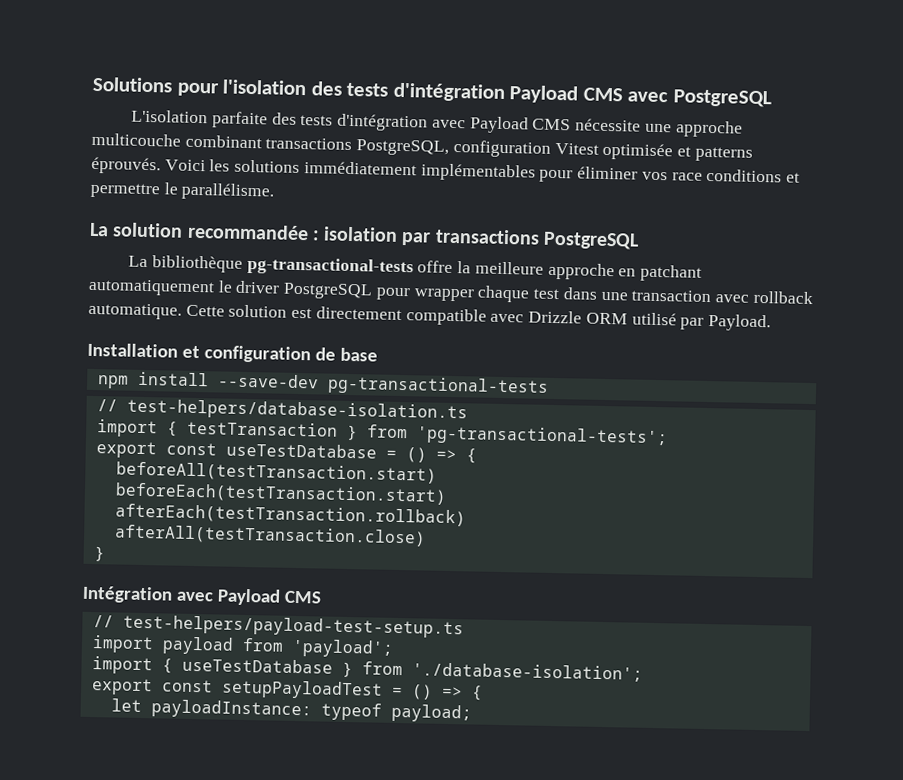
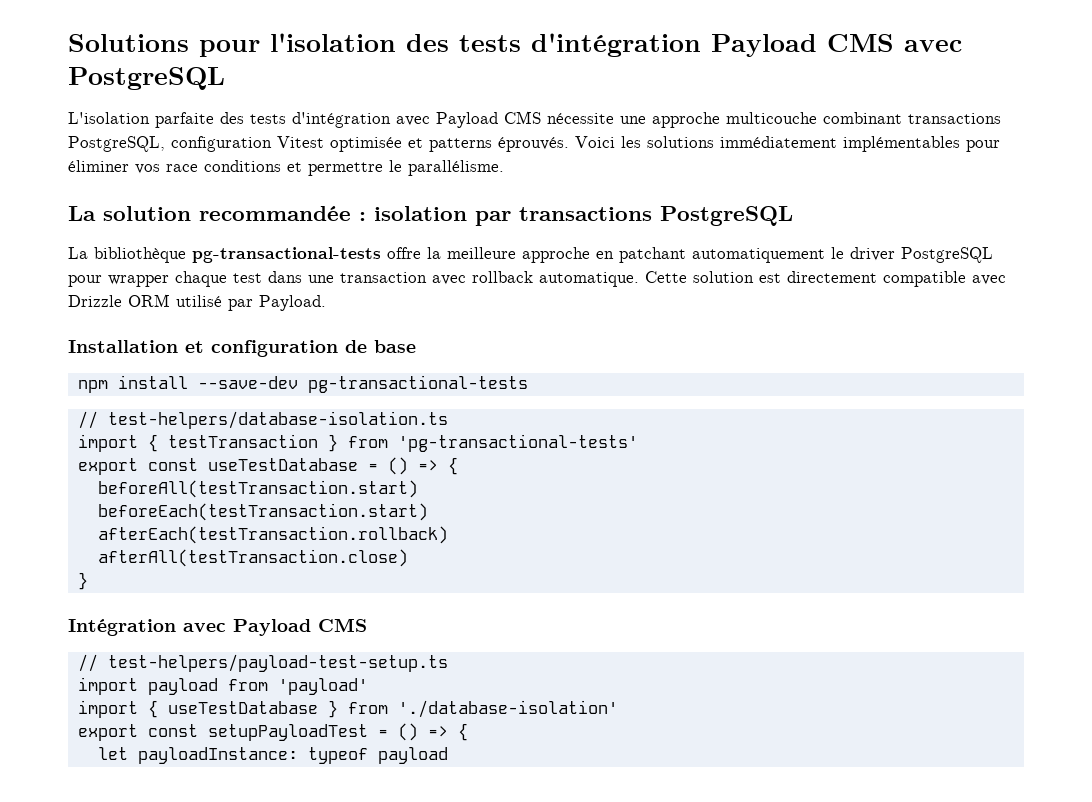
[415,425,668,448] 'pg-transactional-tests'; -> [397,434,638,452] 'pg-transactional-tests'
[291,638,394,658] 'payload'; -> [277,678,368,695] 'payload'
[411,662,643,682] './database-isolation'; -> [397,700,618,718] './database-isolation'
[390,703,472,723] payload; -> [377,747,448,764] payload

